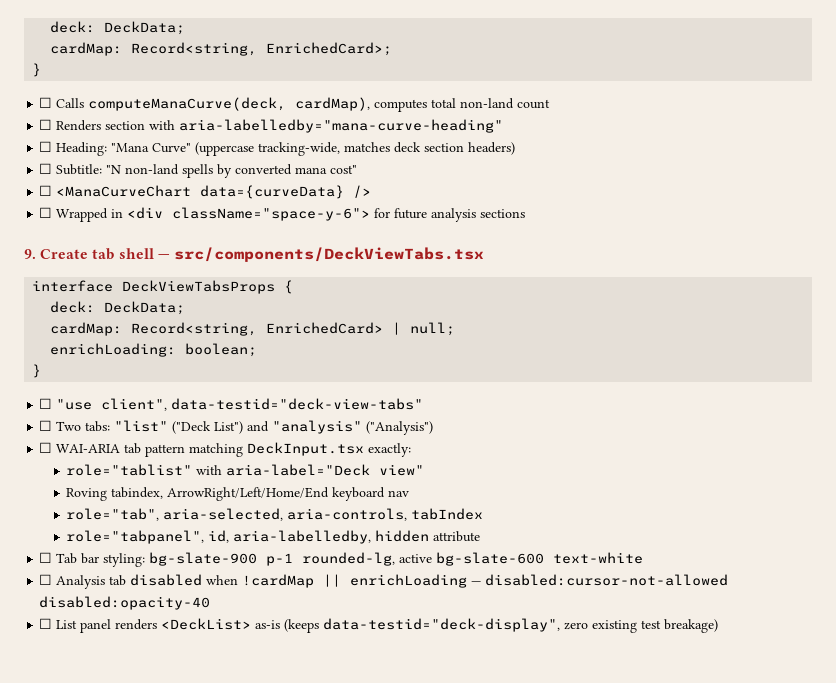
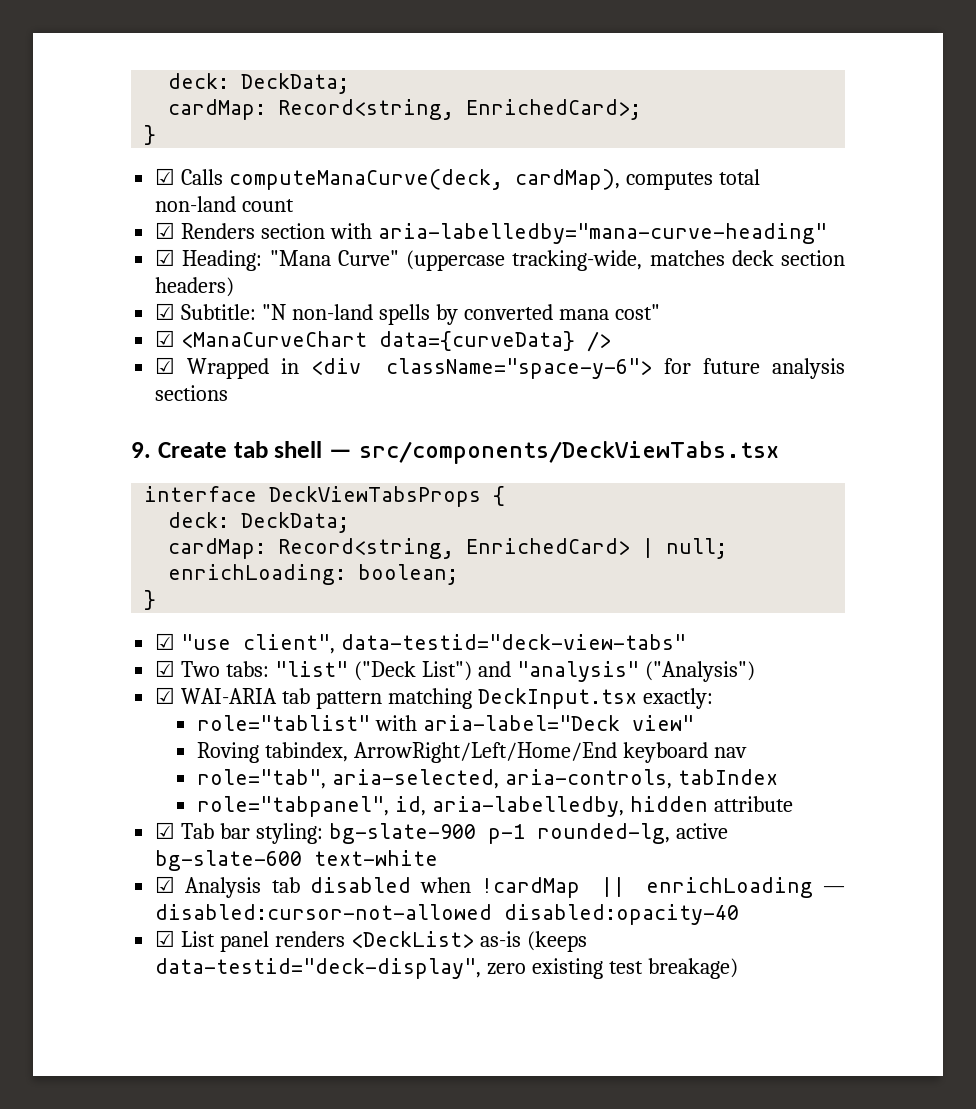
[39,97,53,108] ☐ -> [155,168,176,185] ☑
[39,119,53,130] ☐ -> [155,222,176,239] ☑
[39,141,53,152] ☐ -> [155,249,176,266] ☑
[39,163,53,174] ☐ -> [155,303,176,320] ☑
[39,185,53,196] ☐ -> [155,330,176,347] ☑
[39,207,53,218] ☐ -> [155,357,176,374] ☑
[39,398,53,409] ☐ -> [155,633,176,650] ☑
[39,420,53,431] ☐ -> [155,660,176,677] ☑
[39,442,53,453] ☐ -> [155,687,176,704] ☑
[39,552,53,563] ☐ -> [155,822,176,839] ☑
[39,574,53,585] ☐ -> [155,876,176,893] ☑
[39,618,53,629] ☐ -> [155,930,176,947] ☑

